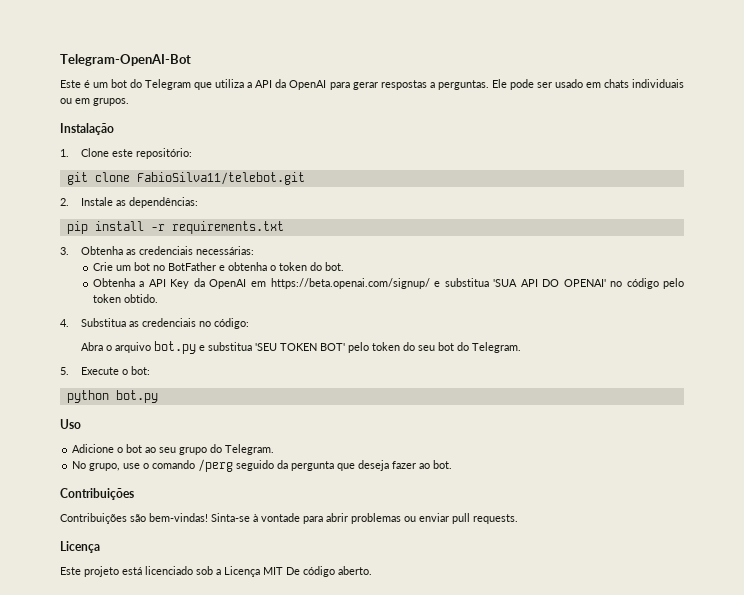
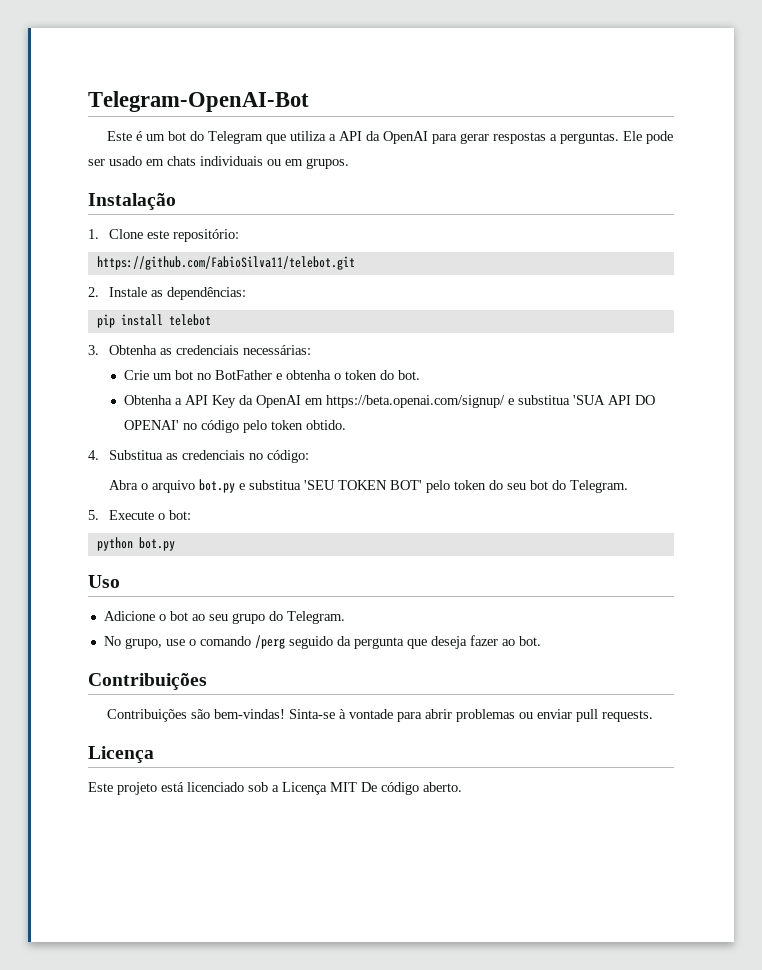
[66,172,305,185] git clone FabioSilva11/telebot.git -> [96,256,355,270] https://github.com/FabioSilva11/telebot.git
[150,221,284,234] -r requirements.txt -> [168,314,211,326] telebot

